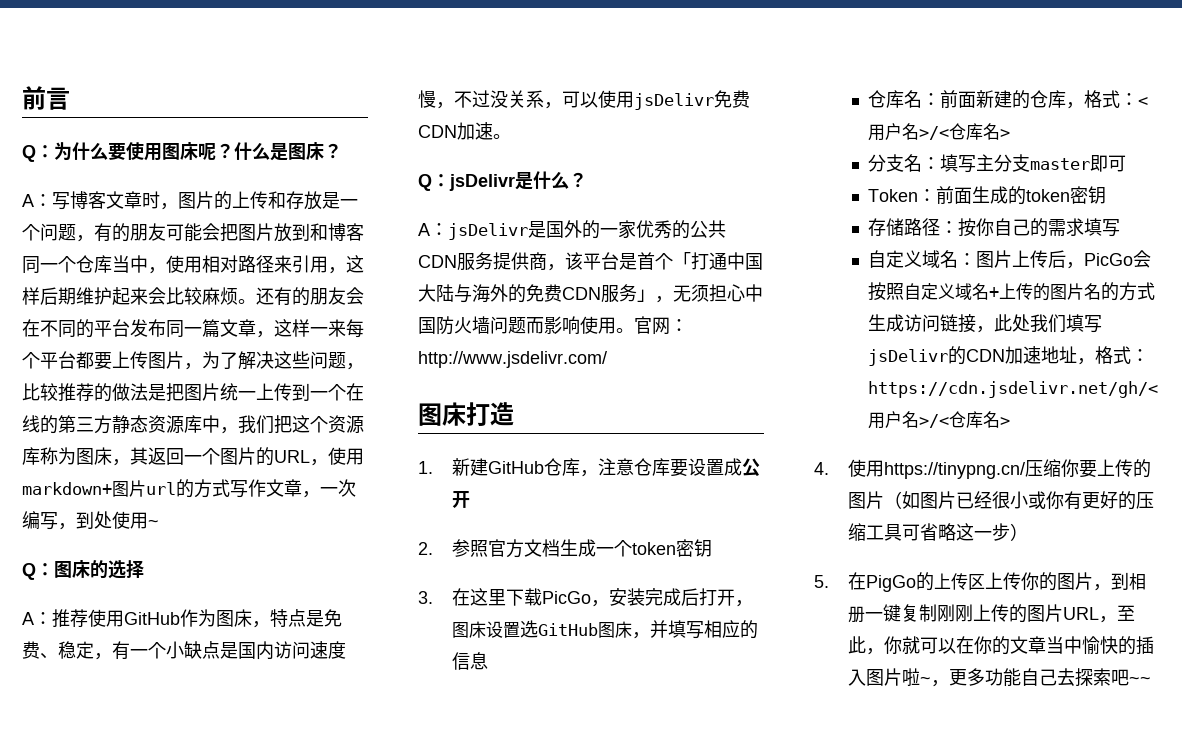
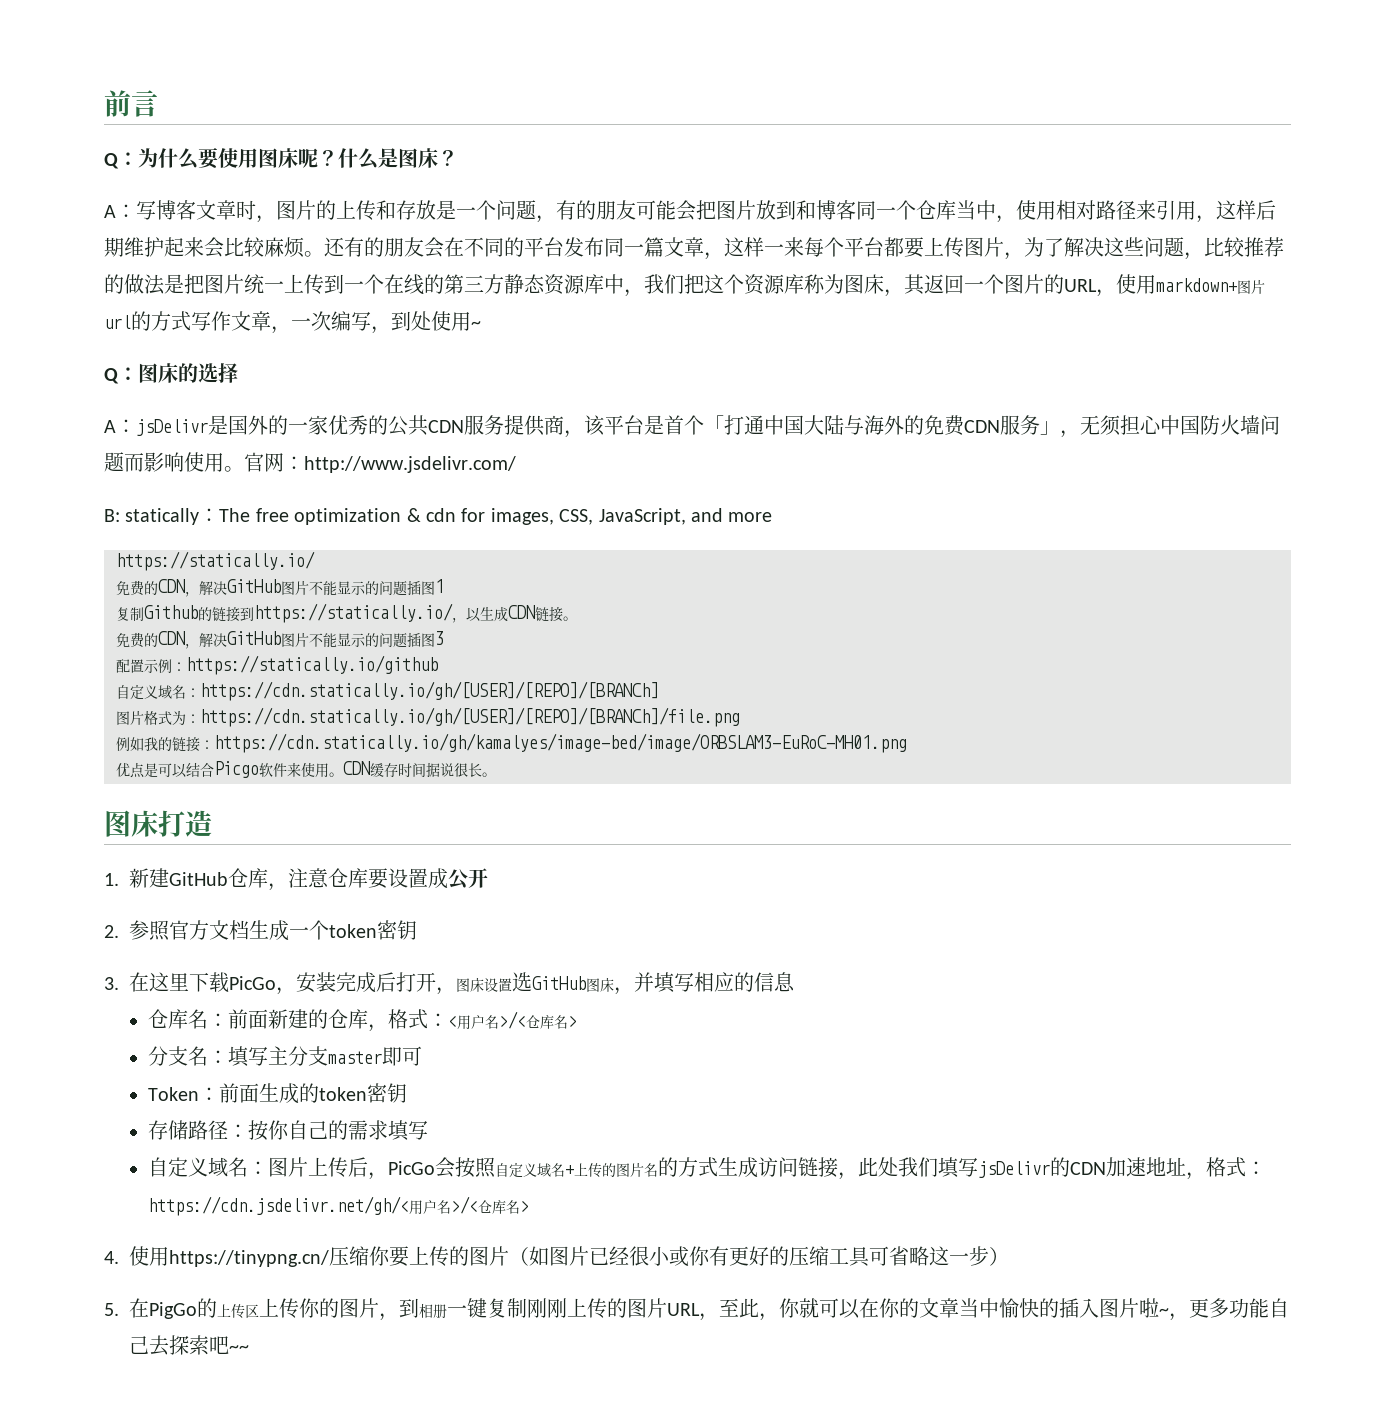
[22,609,342,628] [22,641,346,660] [418,90,750,110] [418,122,511,140] [418,171,587,191] // A：推荐使用GitHub作为图床，特点是免费、稳定，有一个小缺点是国内访问速度慢，不过没关系，可以使用jsDelivr免费CDN加速。 // Q：jsDelivr是什么？ -> (238, 373) none
(607, 359) none -> [104,508,773,525] [116,551,315,571] [116,579,444,597] [116,603,577,623] [116,631,444,649] [116,655,438,675] [116,681,659,701] [116,707,740,727] [116,733,907,753] [116,761,496,778] // B: statically：The free optimization & cdn for images, CSS, JavaScript, and more // https://statically.io/ // 免费的CDN，解决GitHub图片不能显示的问题插图1 // 复制Github的链接到https://statically.io/，以生成CDN链接。 // 免费的CDN，解决GitHub图片不能显示的问题插图3 // 配置示例：https://statically.io/github // 自定义域名：https://cdn.statically.io/gh/[USER]/[REPO]/[BRANCh] // 图片格式为：https://cdn.statically.io/gh/[USER]/[REPO]/[BRANCh]/file.png // 例如我的链接：https://cdn.statically.io/gh/kamalyes/image-bed/image/ORBSLAM3-EuRoC-MH01.png // 优点是可以结合Picgo软件来使用。CDN缓存时间据说很长。

